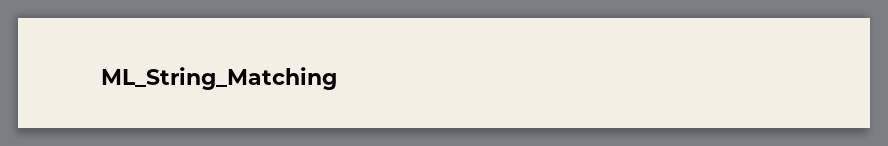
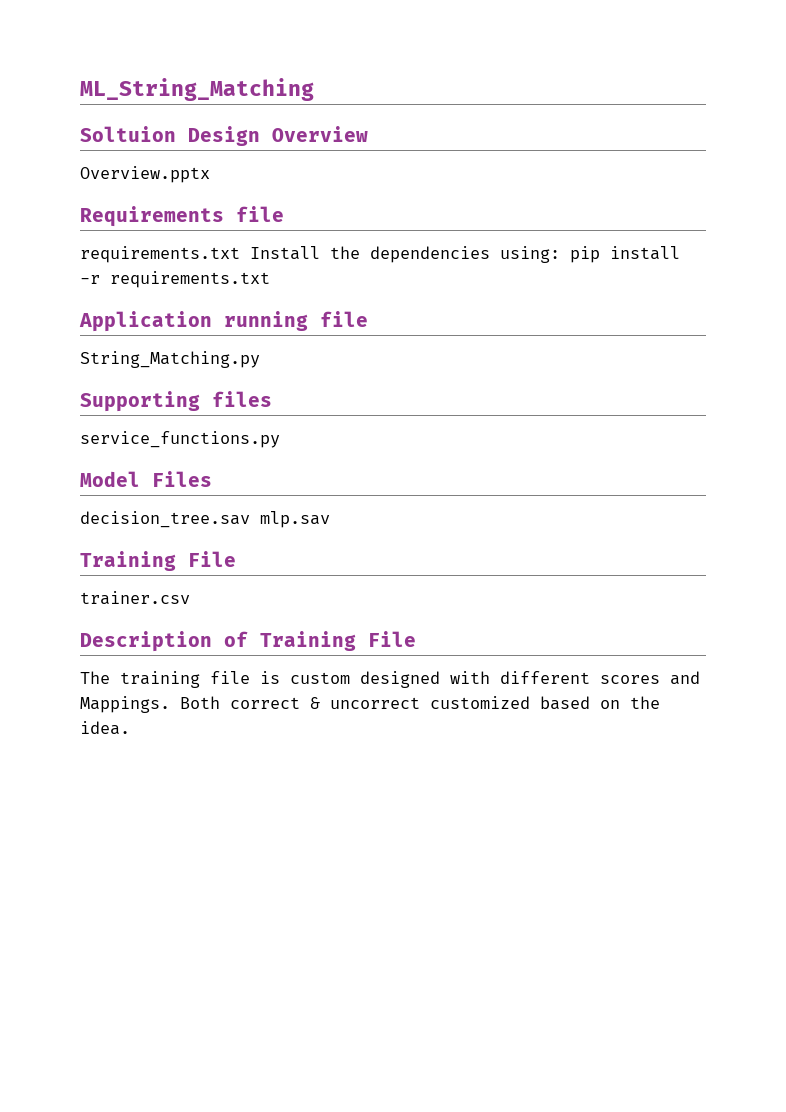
(337, 78) none -> [80,126,368,146] [80,166,210,183] [80,206,284,227] [80,246,680,263] [80,271,270,288] [79,311,368,332] [80,351,260,368] [80,391,272,412] [80,431,280,448] [80,471,212,487] [80,511,330,528] [80,551,236,571] [80,591,190,605] [80,631,416,652] [80,671,700,688] [80,696,660,713] [80,721,130,735] // Soltuion Design Overview // Overview.pptx // Requirements file // requirements.txt Install the dependencies using: pip install -r requirements.txt // Application running file // String_Matching.py // Supporting files // service_functions.py // Model Files // decision_tree.sav mlp.sav // Training File // trainer.csv // Description of Training File // The training file is custom designed with different scores and Mappings. Both correct & uncorrect customized based on the idea.

